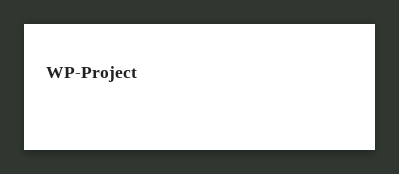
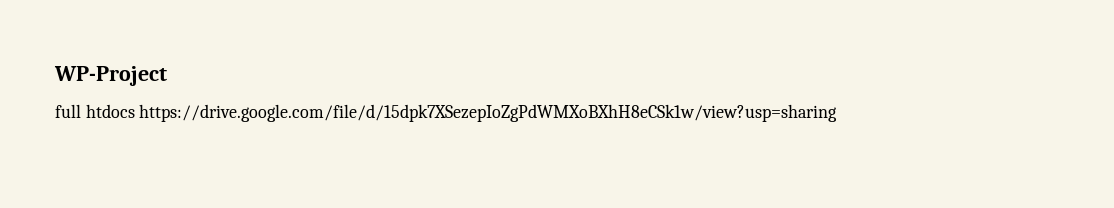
(137, 74) none -> [55,104,838,122] // full htdocs https://drive.google.com/file/d/15dpk7XSezepIoZgPdWMXoBXhH8eCSk1w/view?usp=sharing

